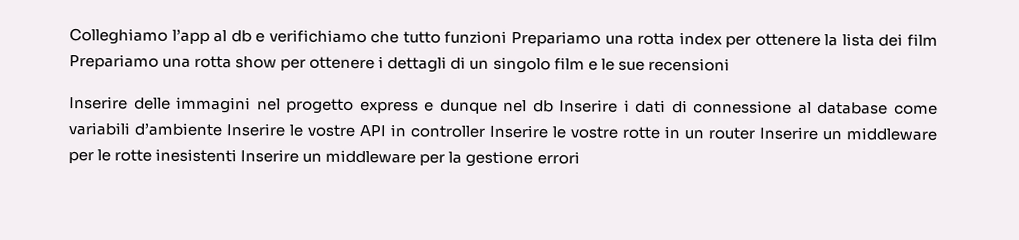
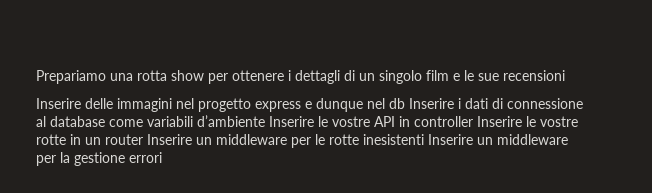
[69,28,938,48] Colleghiamo l’app al db e verifichiamo che tutto funzioni Prepariamo una rotta index per ottenere la lista dei film -> (36, 77) none

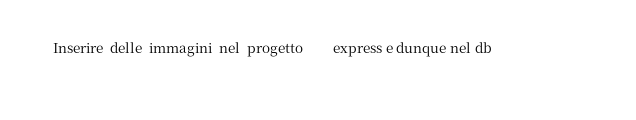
[36,70,565,84] Prepariamo una rotta show per ottenere i dettagli di un singolo film e le sue recensioni // -> (53, 48) none
[409,98,583,109] [36,115,578,127] [36,134,568,148] [36,152,162,166] Inserire i dati di connessione al database come variabili d’ambiente Inserire le vostre API in controller Inserire le vostre rotte in un router Inserire un middleware per le rotte inesistenti Inserire un middleware per la gestione errori -> (492, 47) none

